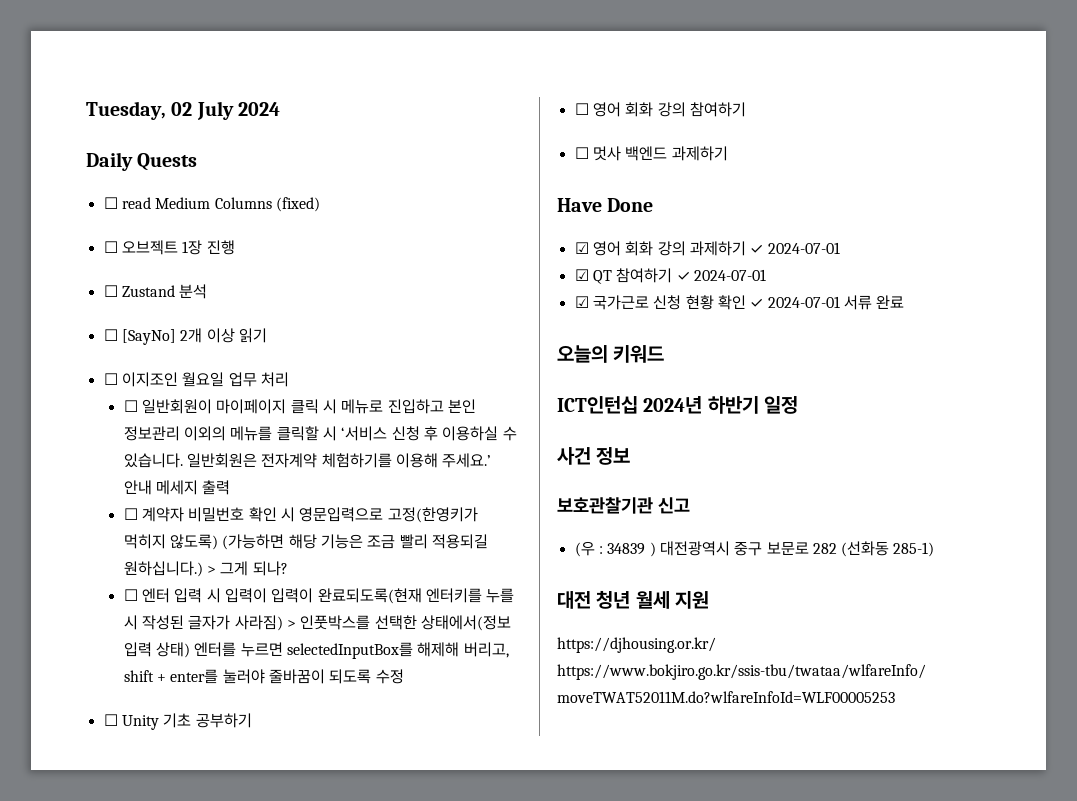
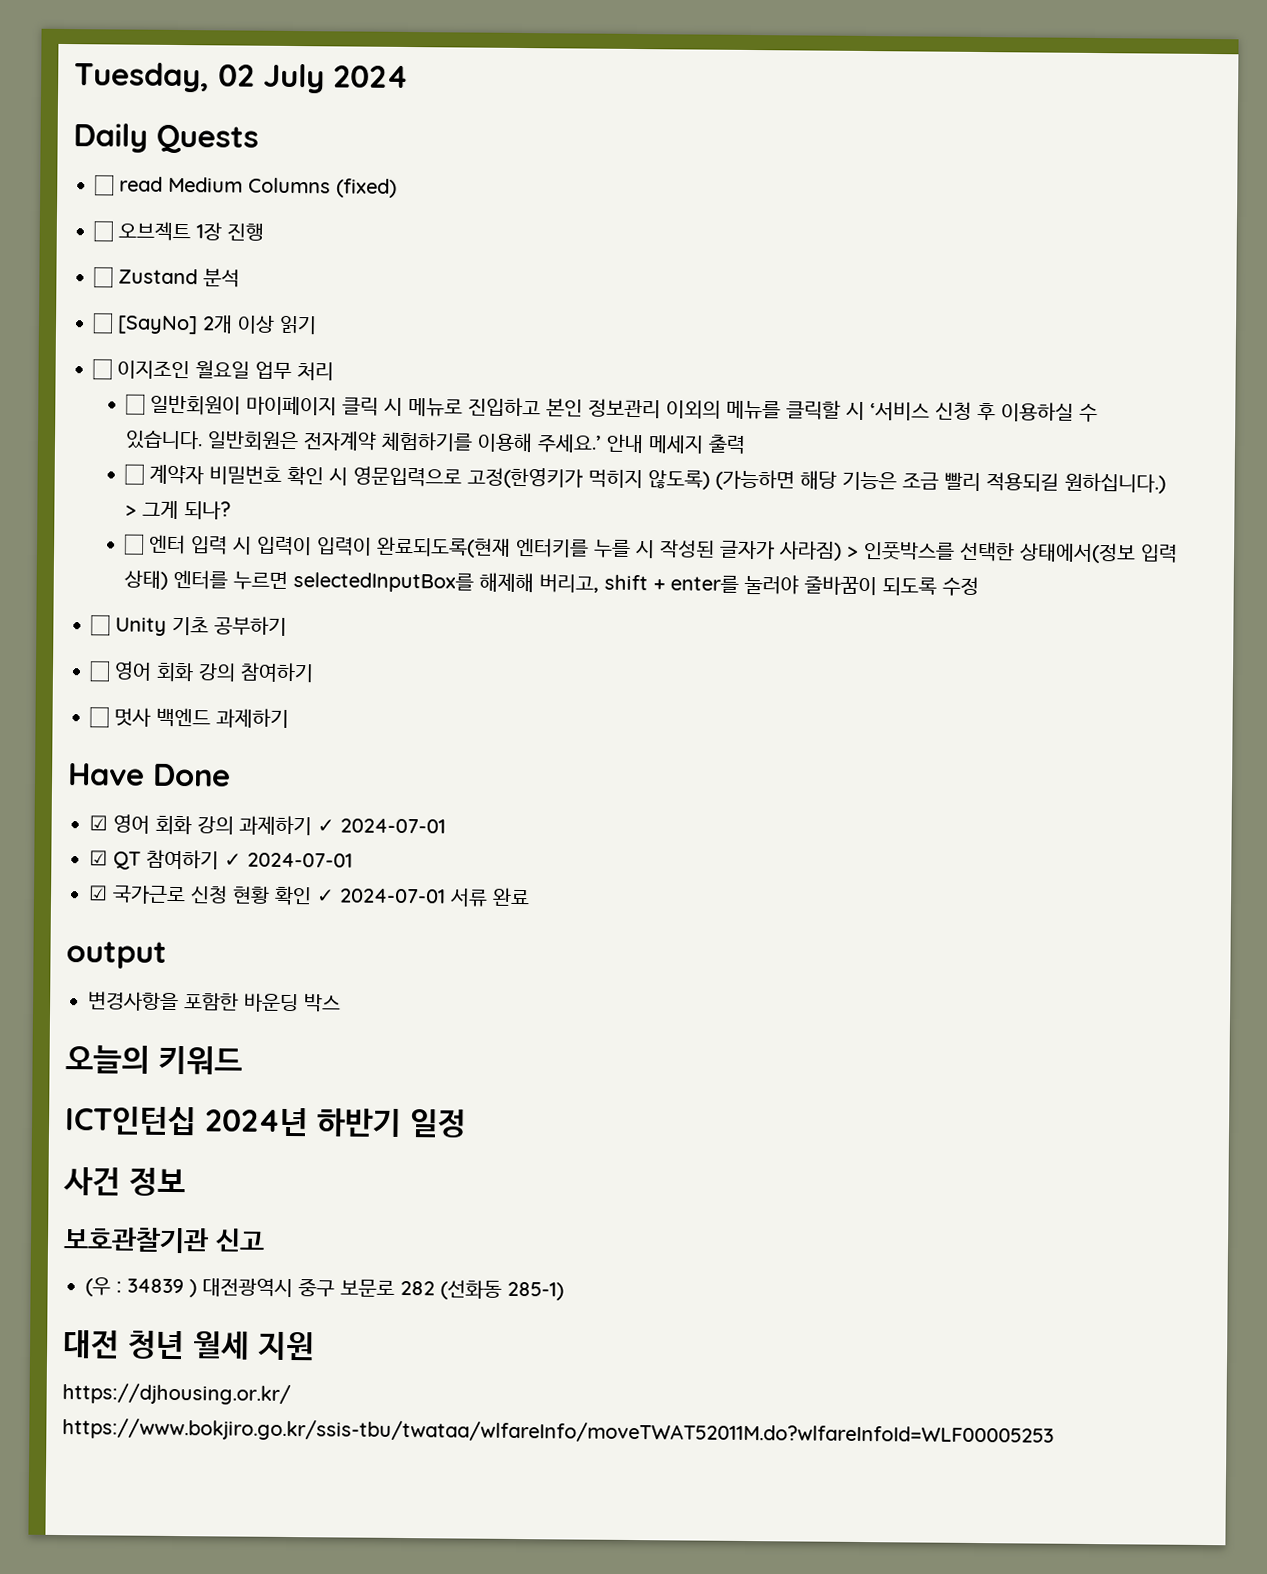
(905, 302) none -> [66,941,167,969] [88,991,341,1013] // output // 변경사항을 포함한 바운딩 박스

